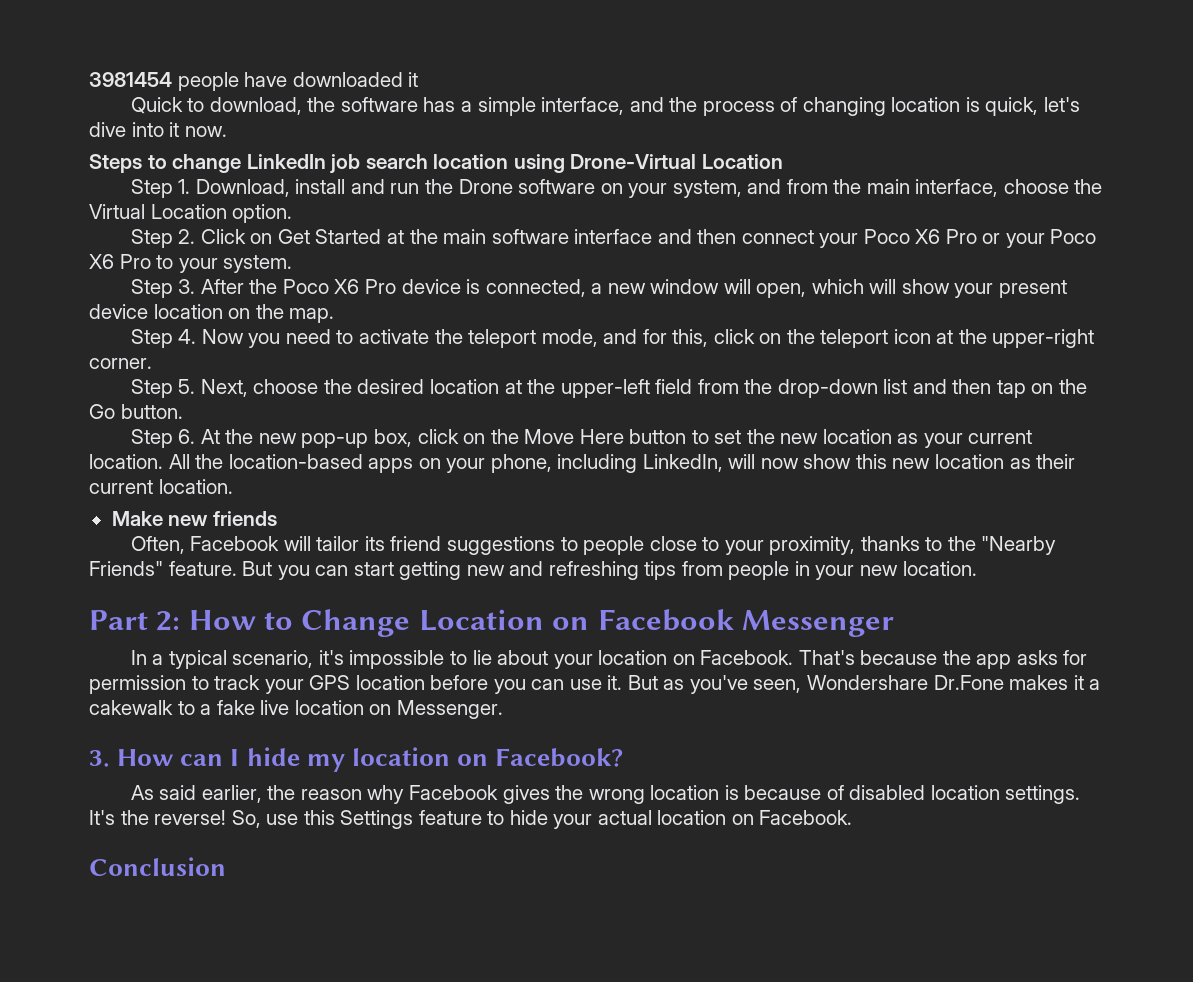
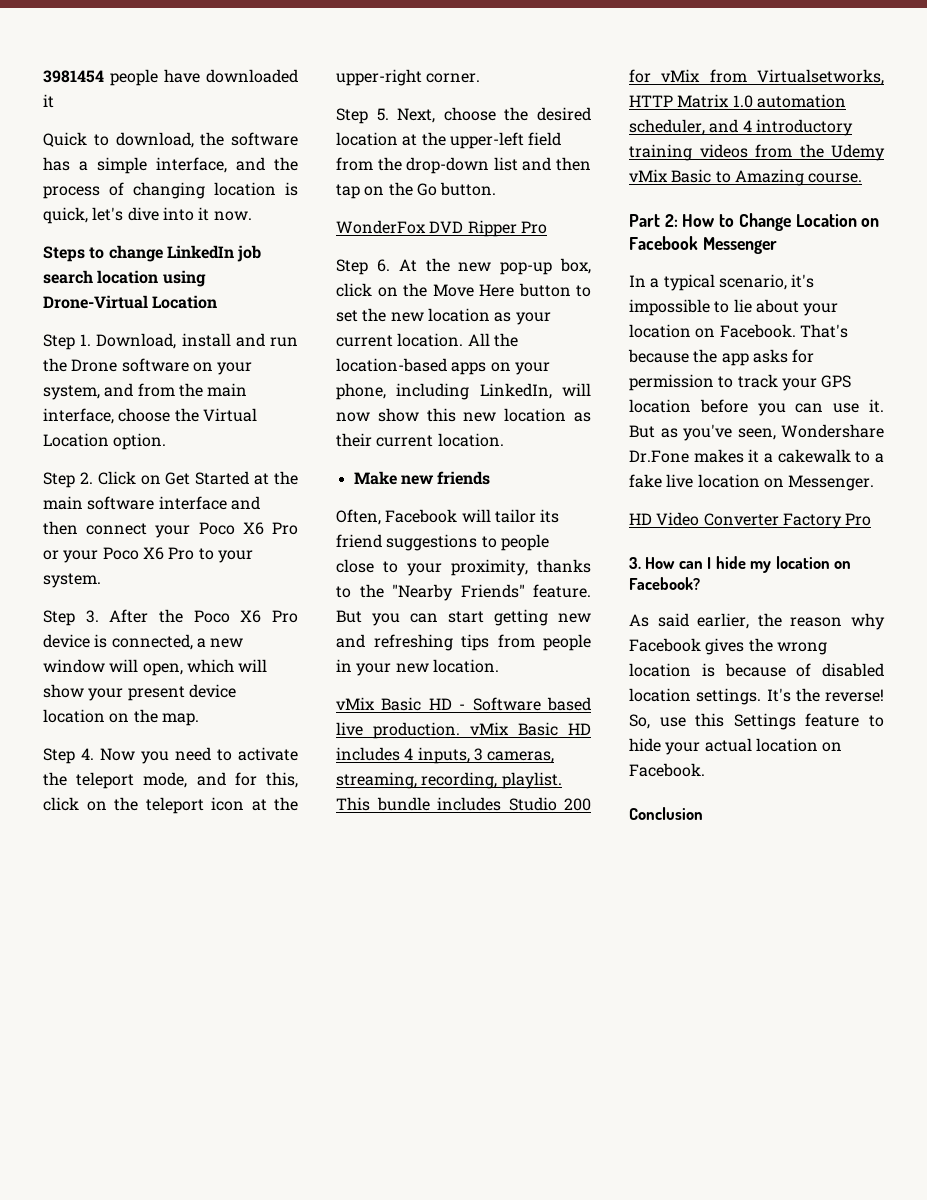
(183, 411) none -> [336,220,547,237] // WonderFox DVD Ripper Pro
(977, 568) none -> [336,697,591,711] [336,722,591,739] [336,747,555,764] [336,772,562,789] [336,797,591,811] [629,69,884,85] [629,94,846,108] [629,119,853,136] [629,144,885,161] [629,169,863,186] // vMix Basic HD - Software based live production. vMix Basic HD includes 4 inputs, 3 cameras, streaming, recording, playlist. This bundle includes Studio 200 for vMix from Virtualsetworks, HTTP Matrix 1.0 automation scheduler, and 4 introductory training videos from the Udemy vMix Basic to Amazing course.
(503, 709) none -> [629,512,872,529] // HD Video Converter Factory Pro

